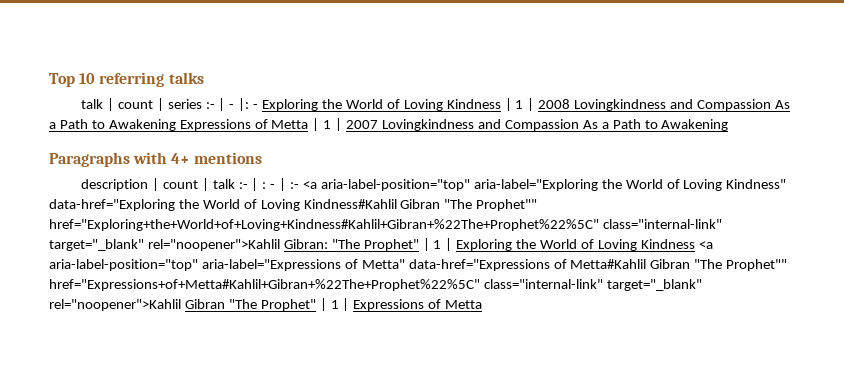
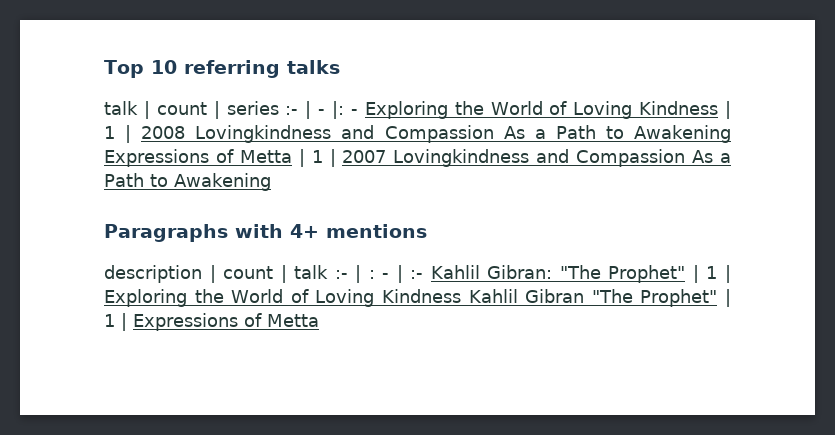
[302,179,787,191] [49,199,538,211] [49,219,722,231] [49,239,280,251] <a aria-label-position="top" aria-label="Exploring the World of Loving Kindness" data-href="Exploring the World of Loving Kindness#Kahlil Gibran "The Prophet"" href="Exploring+the+World+of+Loving+Kindness#Kahlil+Gibran+%22The+Prophet%22%5C" class="internal-link" target="_blank" rel="noopener">Kahlil -> [430,265,480,279] Kahlil
[698,241,713,249] [49,259,788,271] [49,279,702,291] [49,299,181,311] <a aria-label-position="top" aria-label="Expressions of Metta" data-href="Expressions of Metta#Kahlil Gibran "The Prophet"" href="Expressions+of+Metta#Kahlil+Gibran+%22The+Prophet%22%5C" class="internal-link" target="_blank" rel="noopener">Kahlil -> [468,289,518,303] Kahlil

